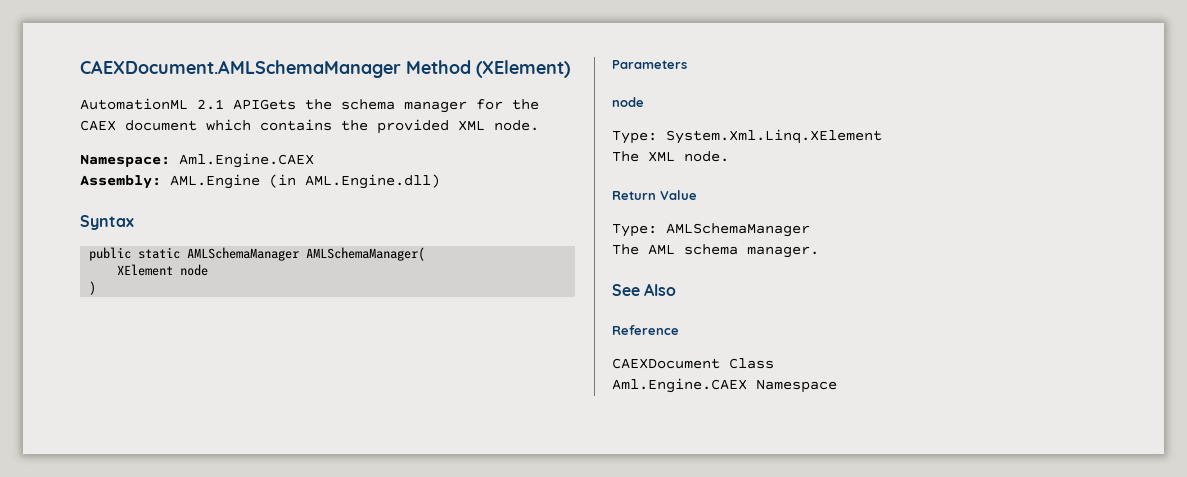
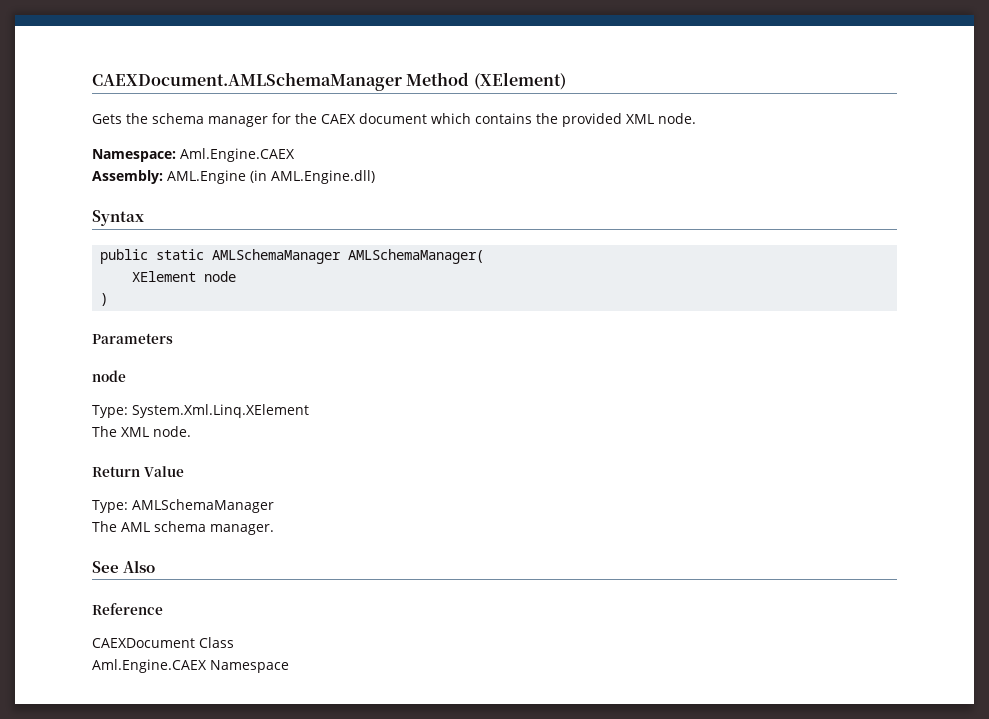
[80,98,296,110] AutomationML 2.1 APIGets -> [92,114,122,124] Gets

